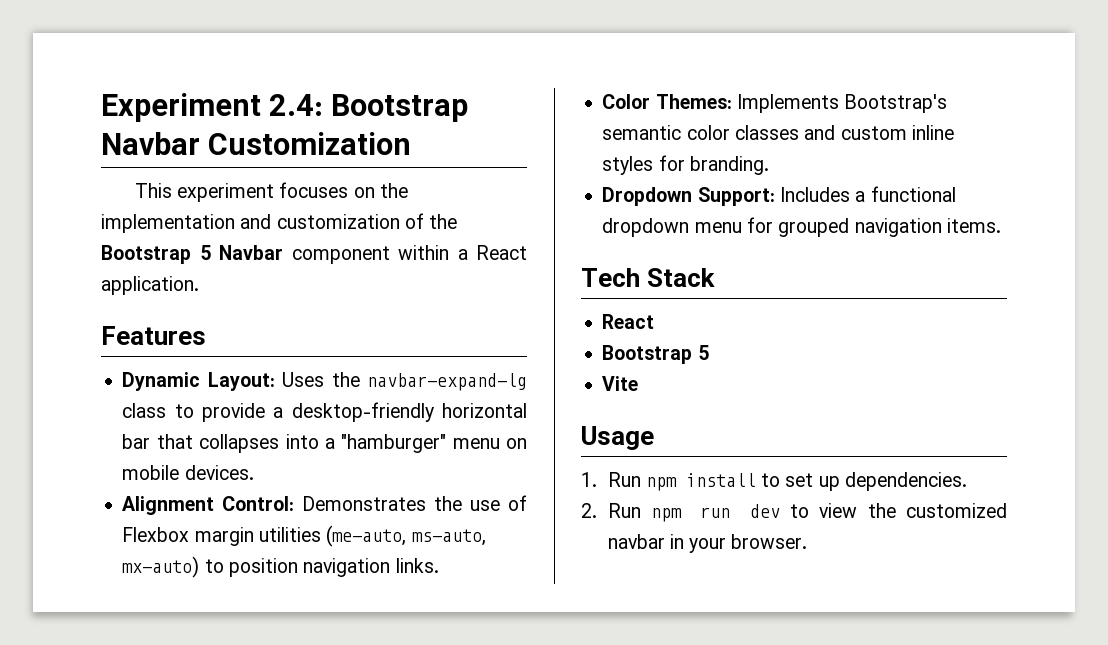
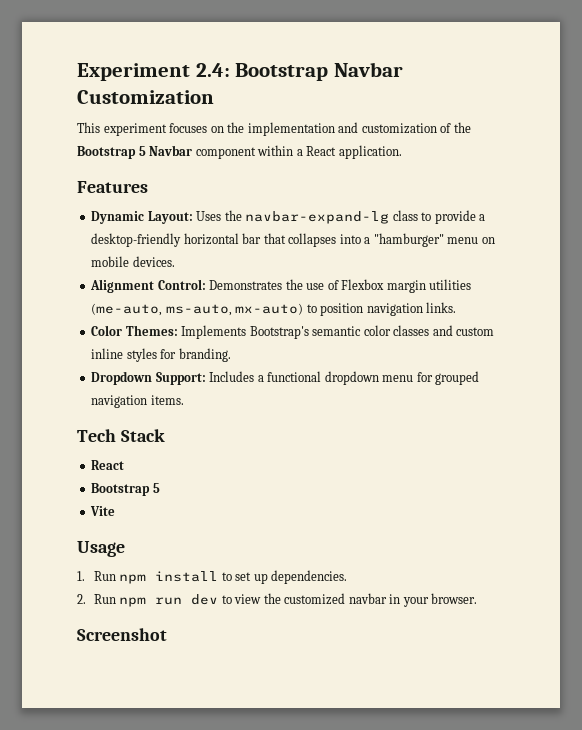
(808, 541) none -> [77,628,167,641] // Screenshot

